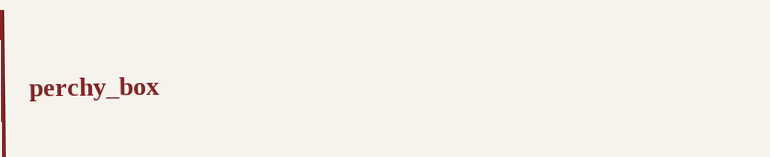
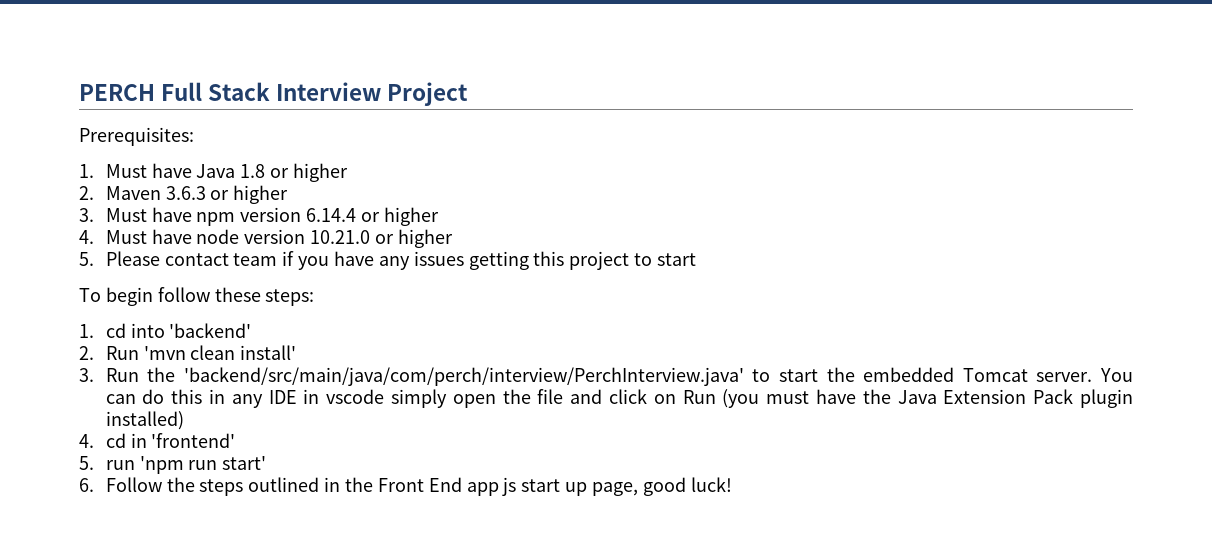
[28,76,160,102] perchy_box -> [79,82,469,106] [79,127,194,146] [79,163,348,182] [79,185,289,204] [79,207,439,226] [79,229,453,248] [79,251,696,270] [79,287,315,306] [79,323,252,338] [79,345,297,360] [79,367,1133,386] [105,389,1133,408] [105,411,184,430] [79,433,236,448] [79,456,267,474] [79,477,732,496] PERCH Full Stack Interview Project // Prerequisites: // 1. Must have Java 1.8 or higher // 2. Maven 3.6.3 or higher // 3. Must have npm version 6.14.4 or higher // 4. Must have node version 10.21.0 or higher // 5. Please contact team if you have any issues getting this project to start // To begin follow these steps: // 1. cd into 'backend' // 2. Run 'mvn clean install' // 3. Run the 'backend/src/main/java/com/perch/interview/PerchInterview.java' to start the embedded Tomcat server. You can do this in any IDE in vscode simply open the file and click on Run (you must have the Java Extension Pack plugin installed) // 4. cd in 'frontend' // 5. run 'npm run start' // 6. Follow the steps outlined in the Front End app js start up page, good luck!

